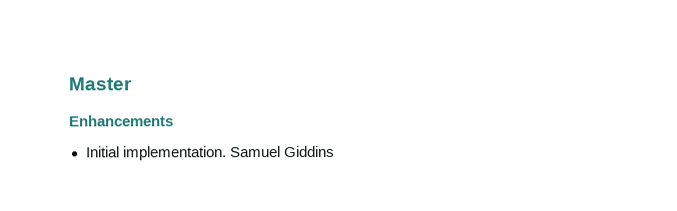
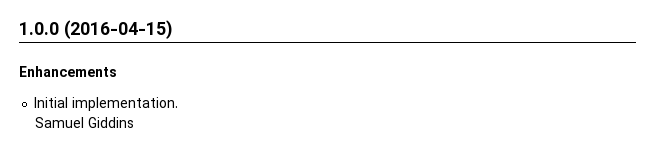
[68,77,132,91] Master -> [19,20,173,39] 1.0.0 (2016-04-15)
(227, 153) none -> (179, 104) //

